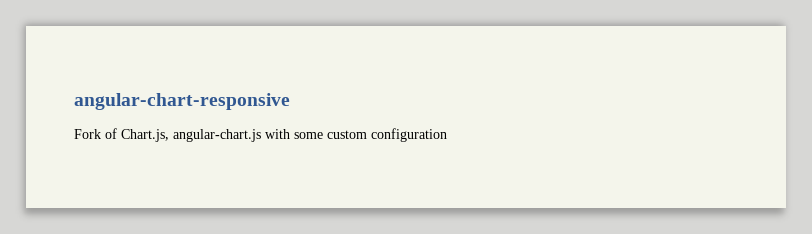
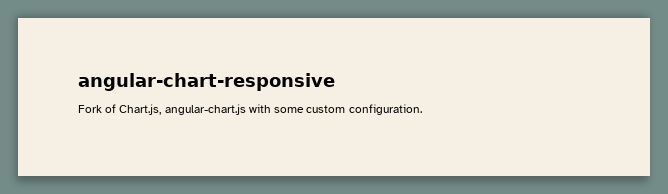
[371,128,447,142] configuration -> [348,104,422,115] configuration.

